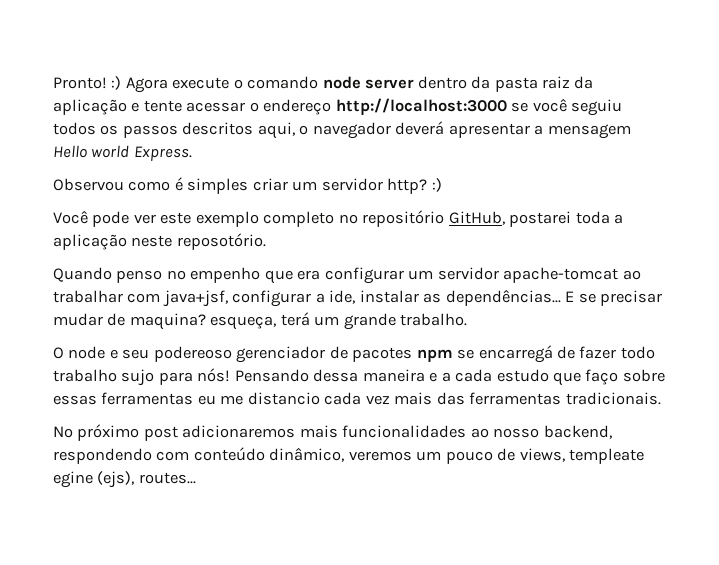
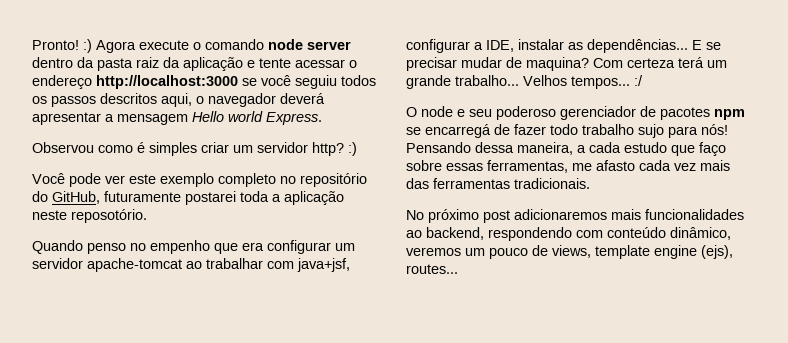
[448,211,505,225] GitHub, -> [32,191,181,204] do GitHub, futuramente
[329,290,356,304] ide, -> [486,40,514,52] IDE,
[210,316,277,330] esqueça, -> [593,58,675,68] Com certeza
[400,313,468,326] trabalho. -> [455,75,643,89] trabalho... Velhos tempos... :/
[153,346,232,362] podereoso -> [496,106,556,120] poderoso
[362,369,438,382] maneira e -> [517,142,573,155] maneira,
[101,392,320,405] ferramentas eu me distancio -> [487,160,635,173] ferramentas, me afasto
[493,428,540,438] nosso -> (422, 234) none
[569,448,645,464] [53,471,93,488] templeate egine -> [595,245,697,259] template engine

